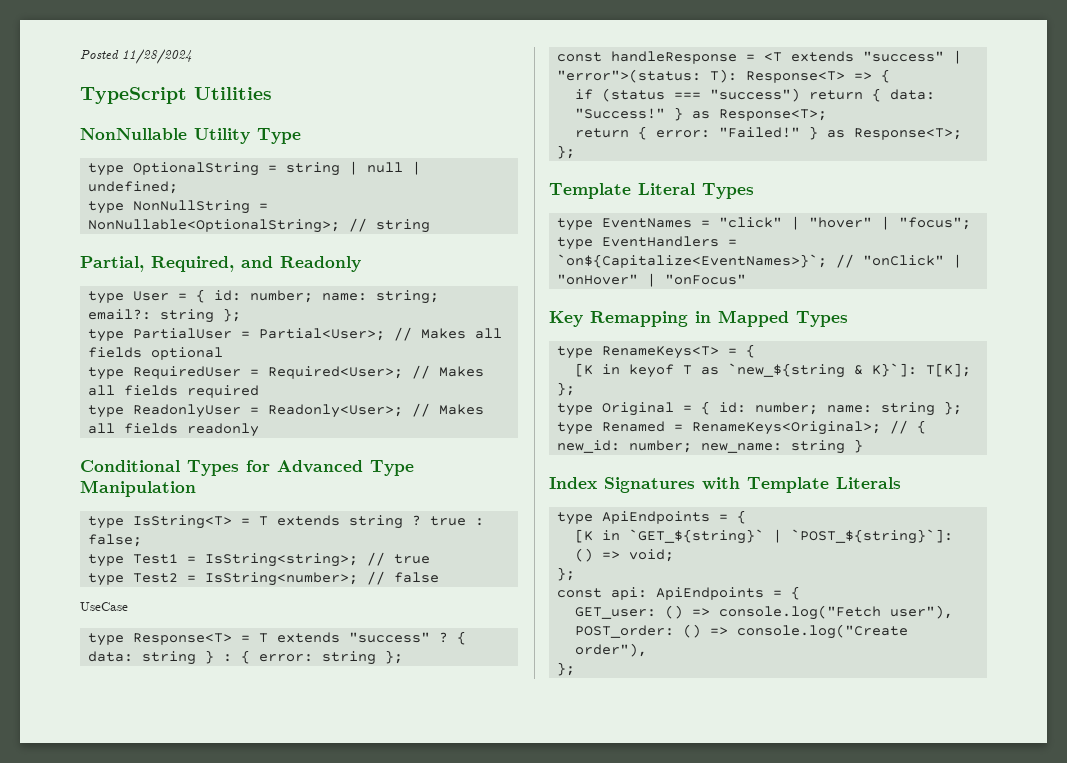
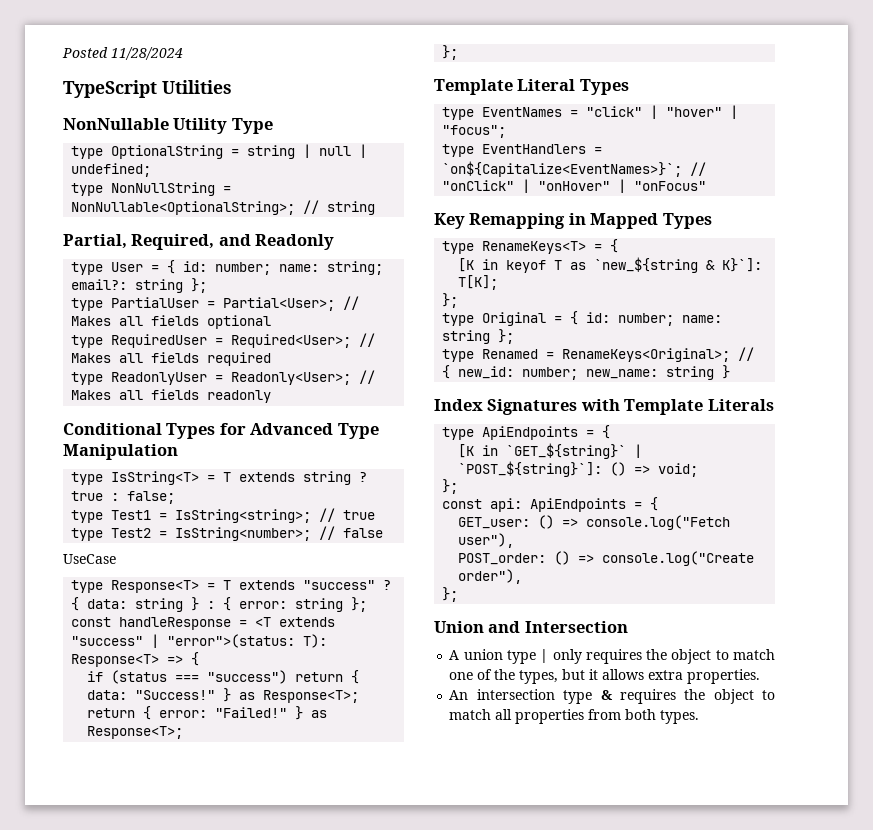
(575, 669) none -> [434,621,628,633] [449,649,775,664] [449,669,761,684] [449,689,775,704] [449,709,700,724] // Union and Intersection // A union type | only requires the object to match one of the types, but it allows extra properties. // An intersection type & requires the object to match all properties from both types.

